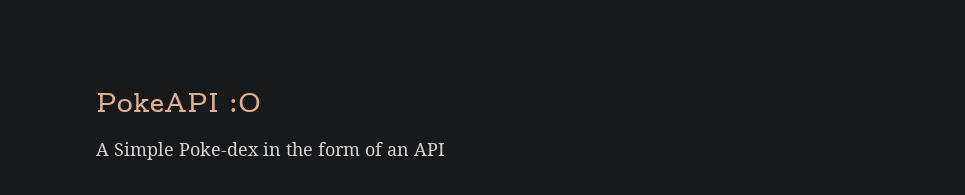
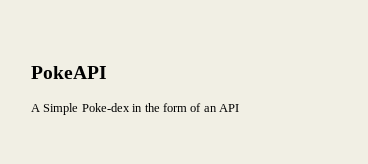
[229,93,261,112] :O -> (107, 72) none

